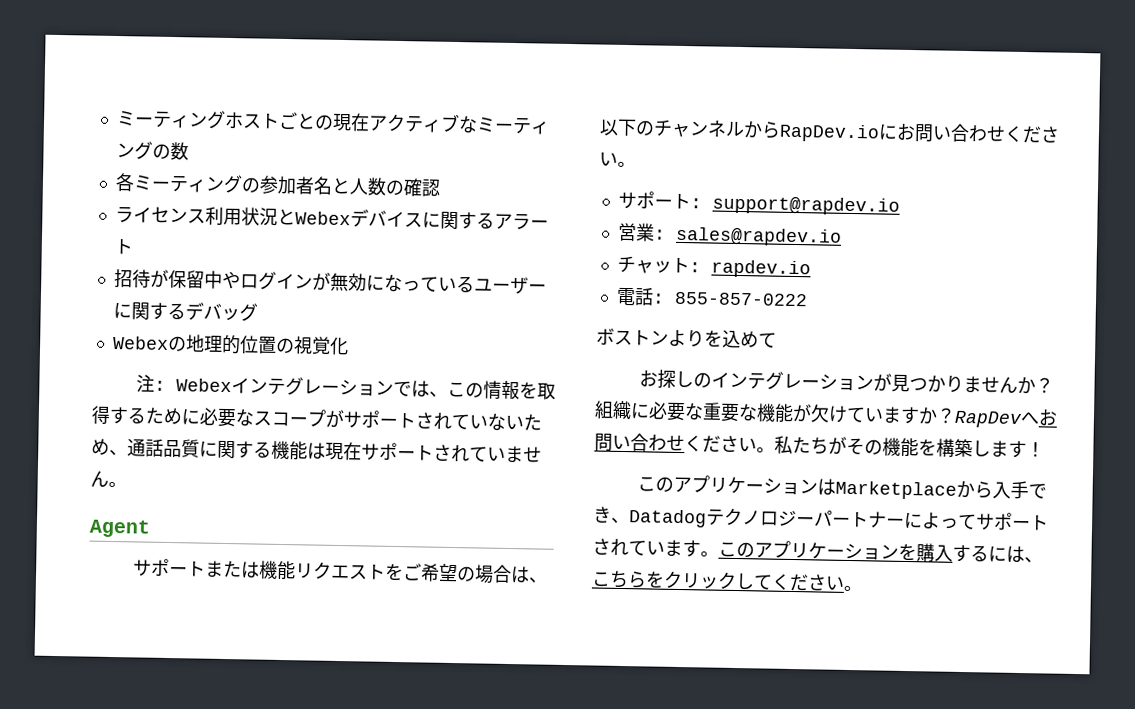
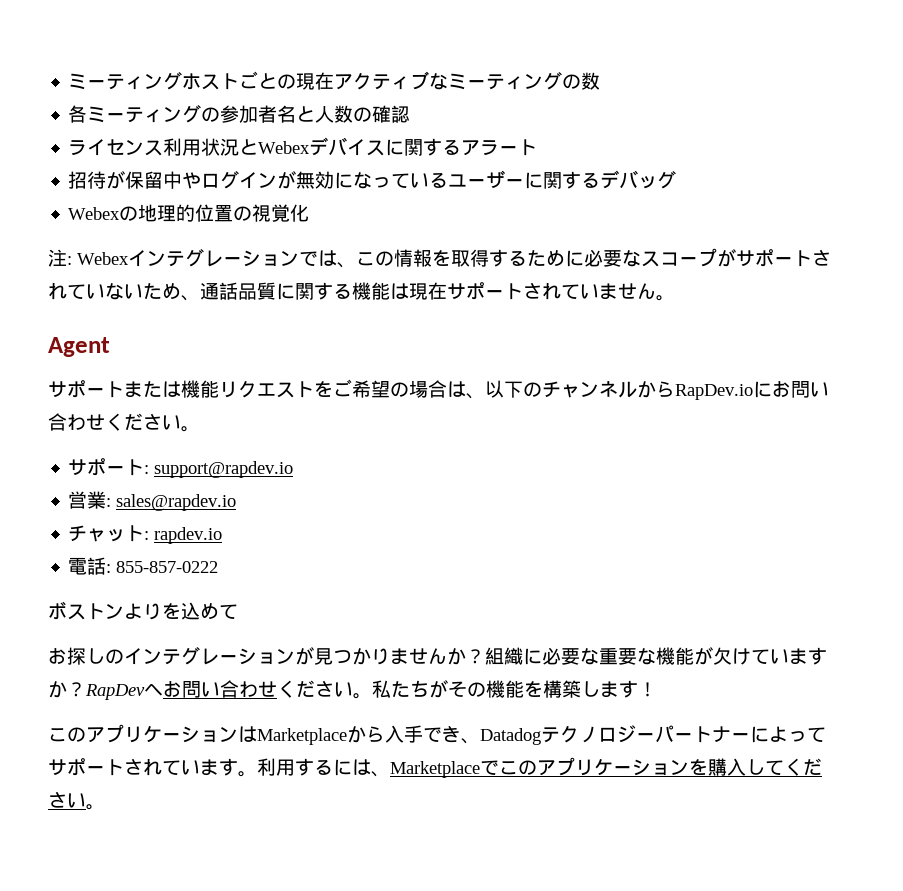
(719, 554) none -> [257,758,499,778] 利用するには、Marketplaceで
[952,544,1043,564] [591,570,737,591] するには、こちらをクリック -> (746, 767) none

